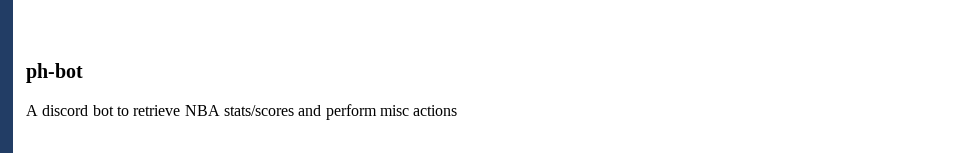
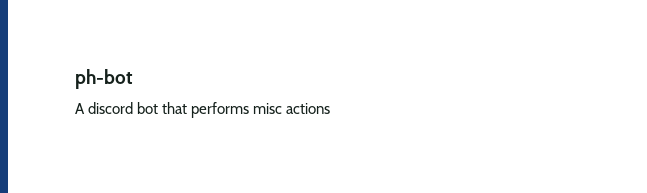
[116,104,377,120] to retrieve NBA stats/scores and perform -> [162,102,250,118] that performs

